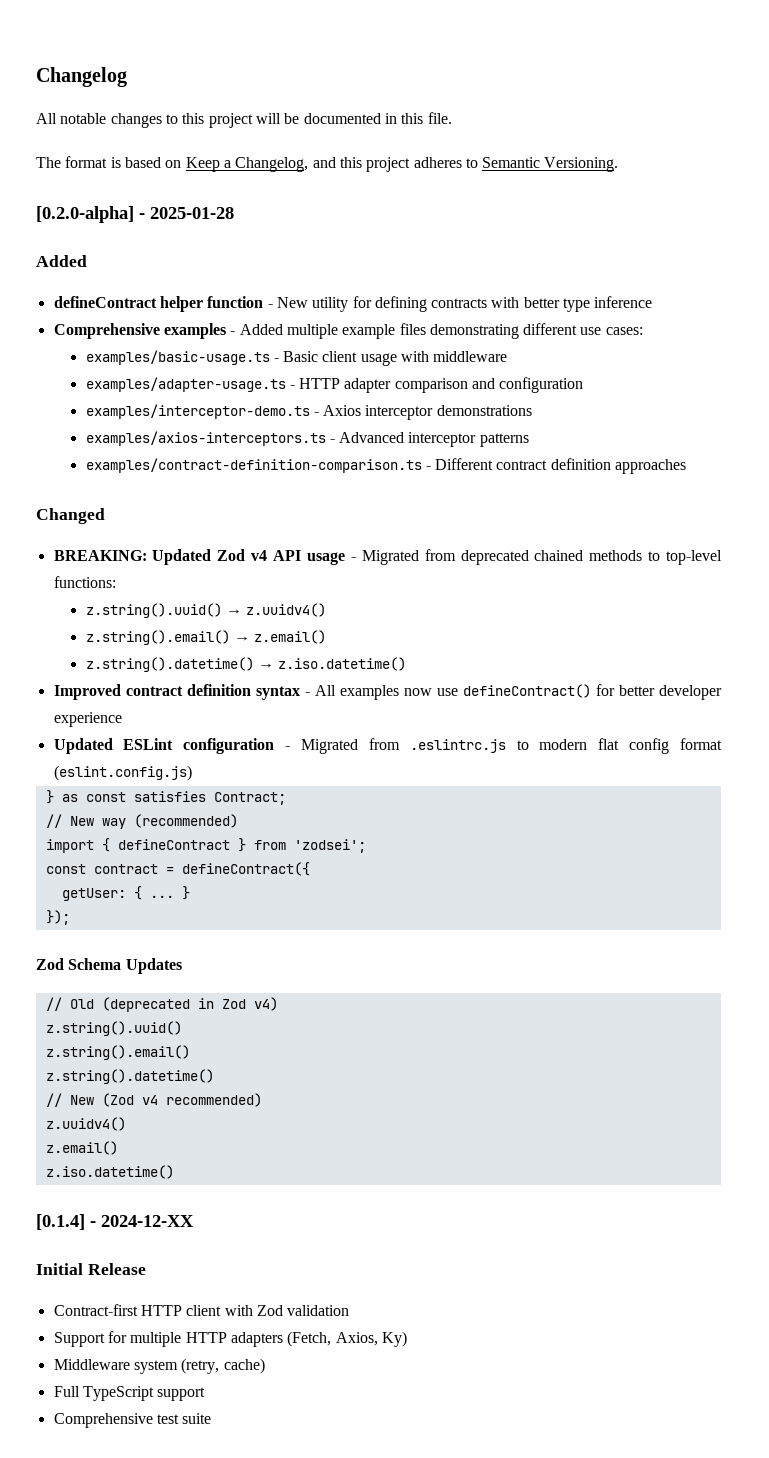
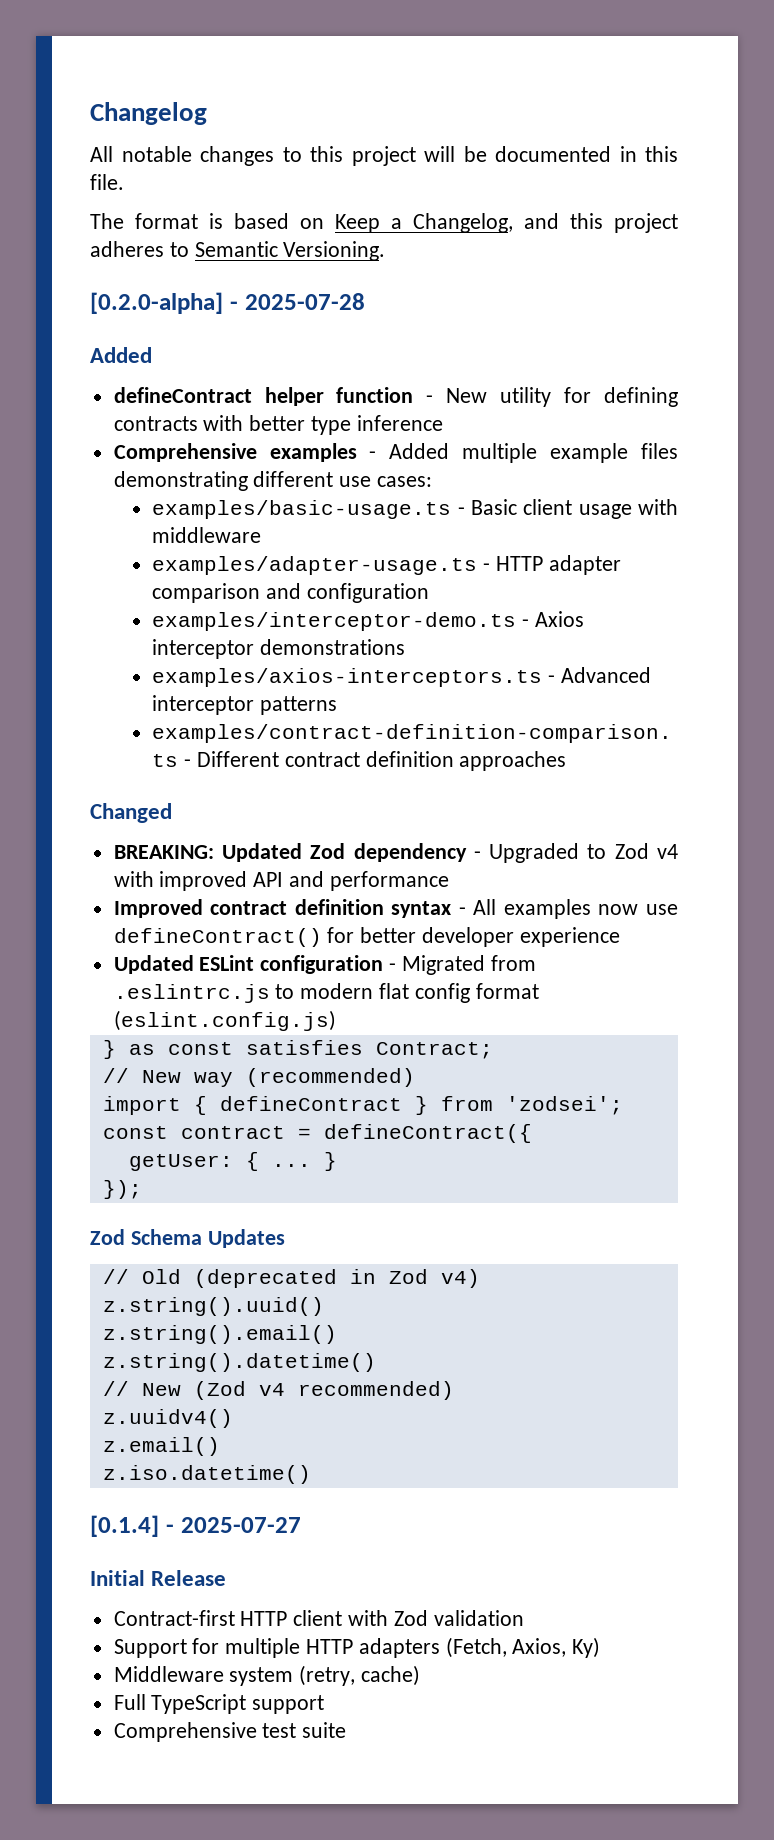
[150,207,234,219] 2025-01-28 -> [244,293,365,310] 2025-07-28
[251,549,722,565] [53,576,116,588] [85,603,327,618] [85,630,327,645] [85,657,407,672] v4 API usage - Migrated from deprecated chained methods to top-level functions: // z.string().uuid() → z.uuidv4() // z.string().email() → z.email() // z.string().datetime() → z.iso.datetime() -> [353,843,678,863] [113,871,449,891] dependency - Upgraded to Zod v4 with improved API and performance
[101,1215,194,1227] 2024-12-XX -> [180,1517,301,1533] 2025-07-27

